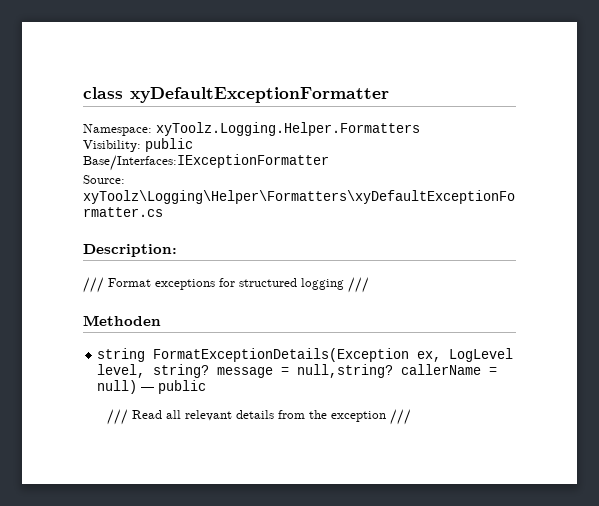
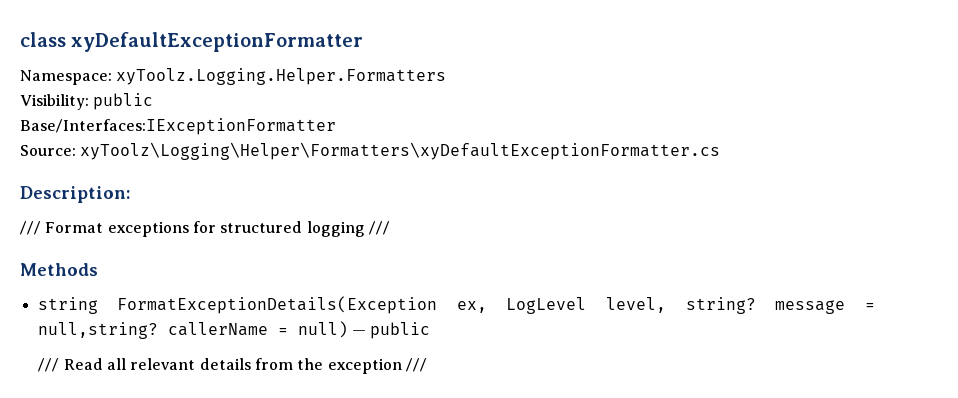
[83,315,161,326] Methoden -> [20,263,98,276] Methods

